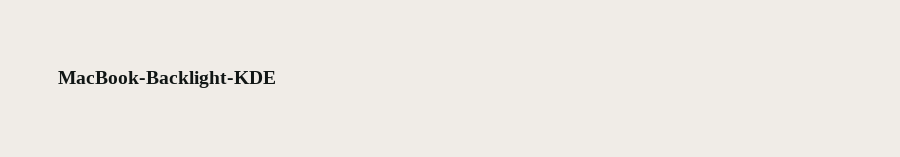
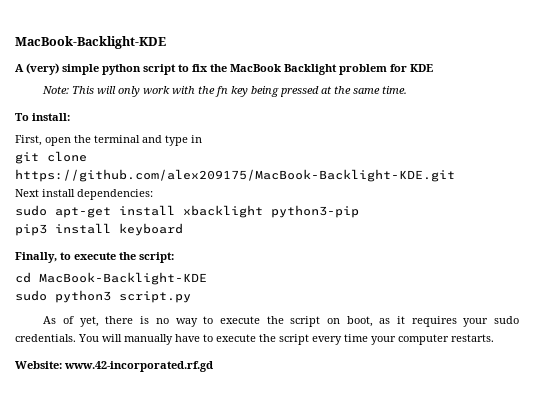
[58,71,276,88] MacBook-Backlight-KDE -> [15,36,166,49] [15,63,433,75] [42,86,408,97] [15,113,70,121] [15,135,202,146] [15,151,87,164] [15,169,455,182] [15,189,153,200] [15,205,359,218] [15,223,183,236] [15,252,174,263] [15,272,207,285] [15,290,191,303] [43,316,519,327] [15,334,494,345] [15,361,213,372] MacBook-Backlight-KDE // A (very) simple python script to fix the MacBook Backlight problem for KDE // Note: This will only work with the fn key being pressed at the same time. // To install: // First, open the terminal and type in // git clone https://github.com/alex209175/MacBook-Backlight-KDE.git // Next install dependencies: // sudo apt-get install xbacklight python3-pip // pip3 install keyboard // Finally, to execute the script: // cd MacBook-Backlight-KDE // sudo python3 script.py // As of yet, there is no way to execute the script on boot, as it requires your sudo credentials. You will manually have to execute the script every time your computer restarts. // Website: www.42-incorporated.rf.gd

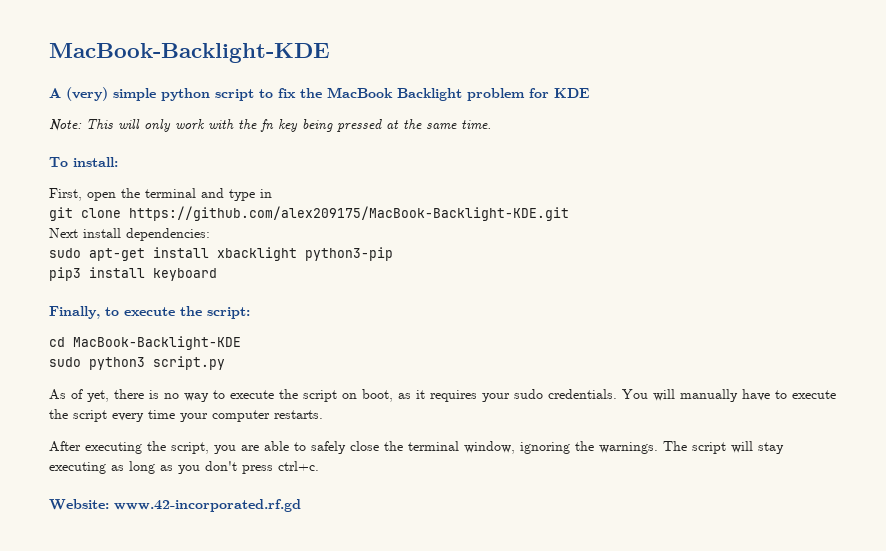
(494, 338) none -> [49,441,784,454] [49,461,319,474] // After executing the script, you are able to safely close the terminal window, ignoring the warnings. The script will stay executing as long as you don't press ctrl+c.

